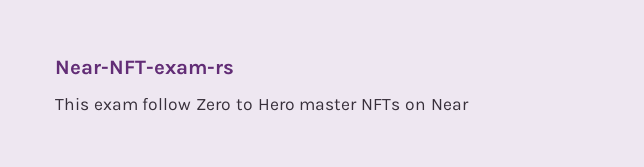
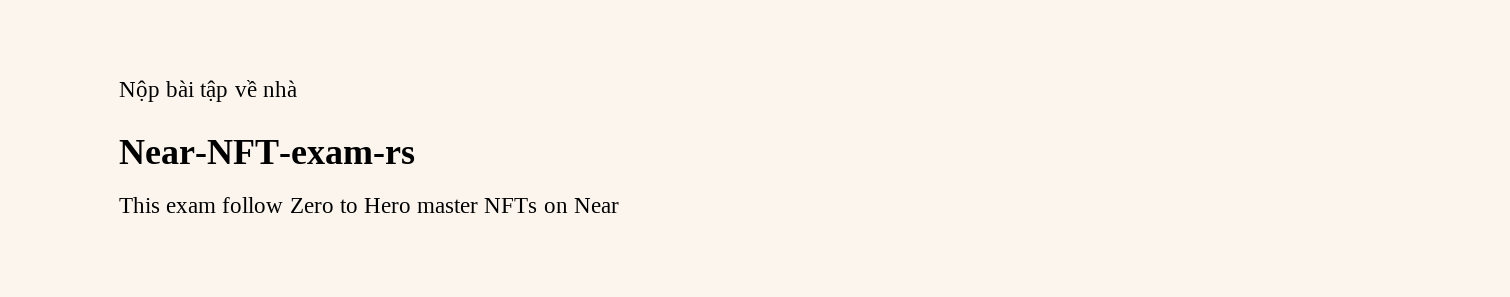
(55, 67) none -> [119,80,297,102] Nộp bài tập về nhà //

